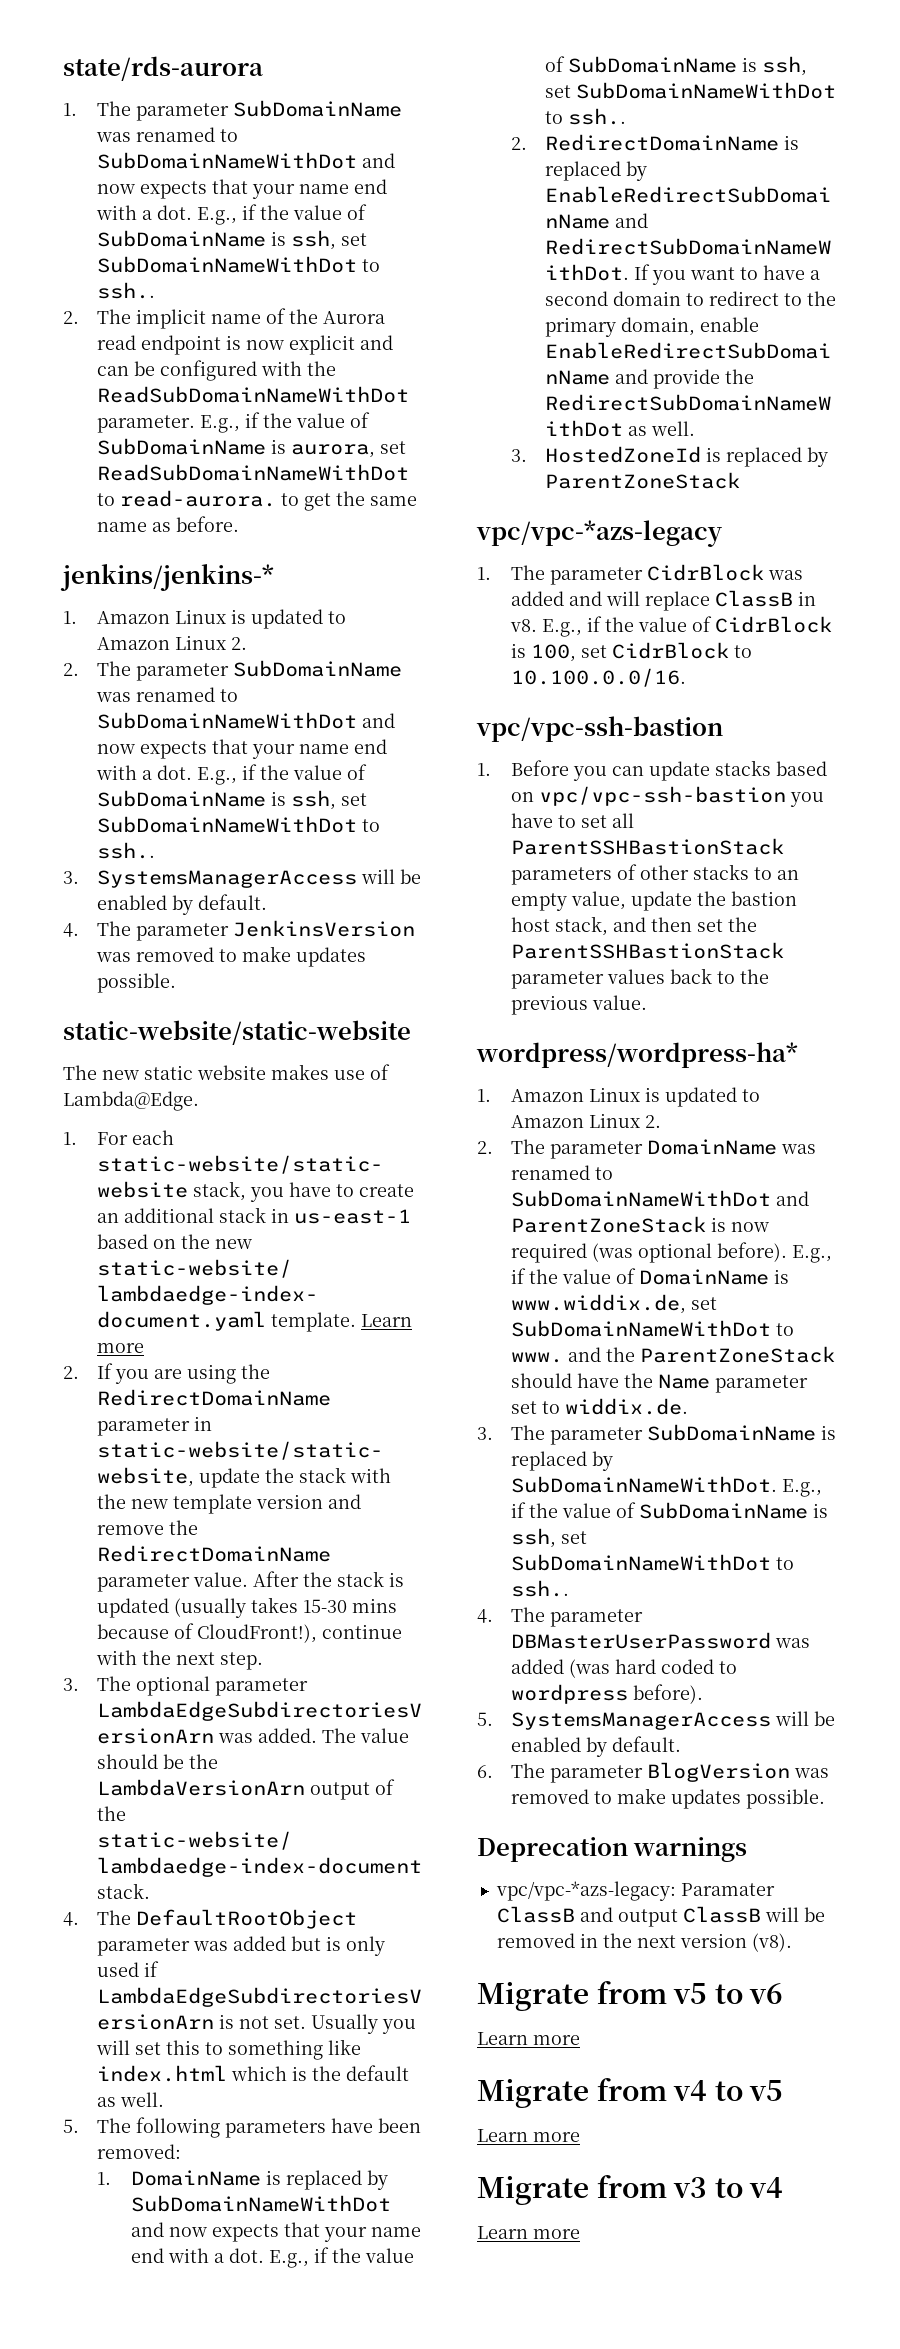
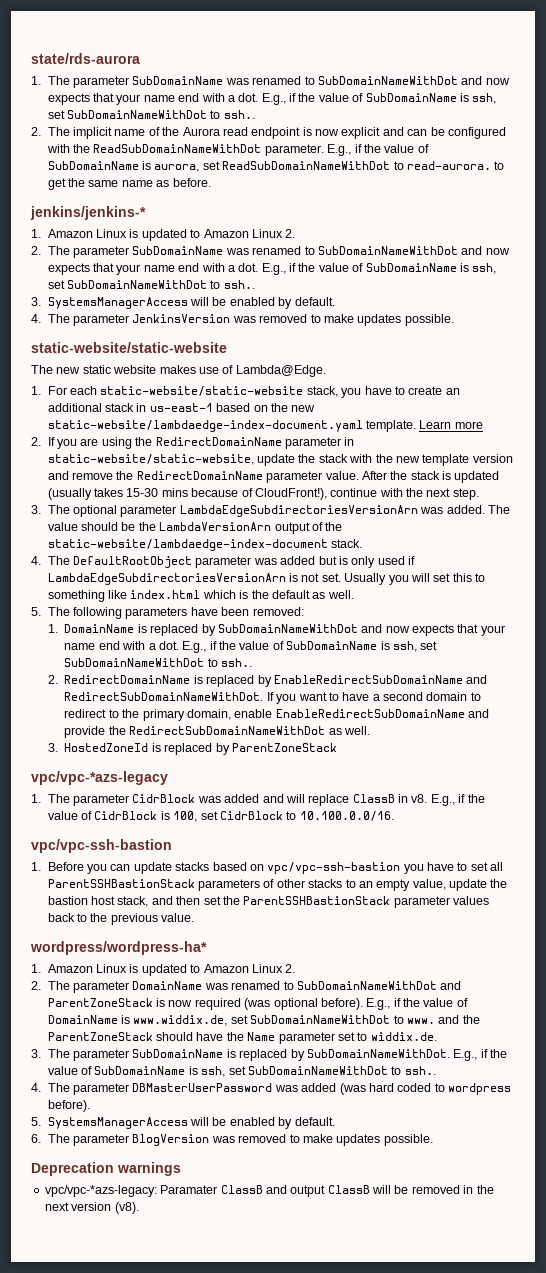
[477,1981,784,2011] [477,2032,580,2045] [477,2078,784,2108] [477,2129,580,2142] [477,2175,784,2205] [477,2226,580,2239] // Migrate from v5 to v6 // Learn more // Migrate from v4 to v5 // Learn more // Migrate from v3 to v4 // Learn more -> (139, 1208) none

